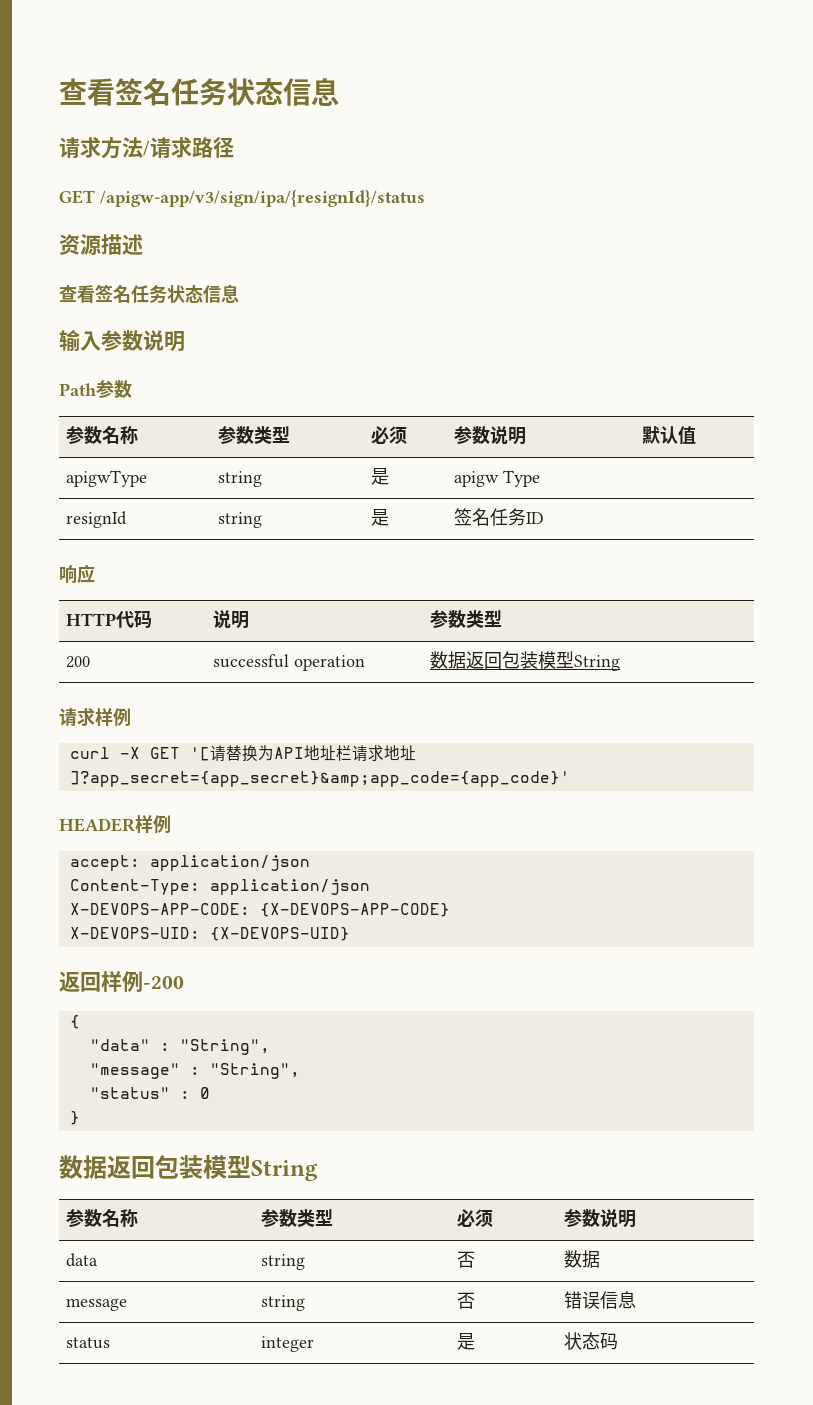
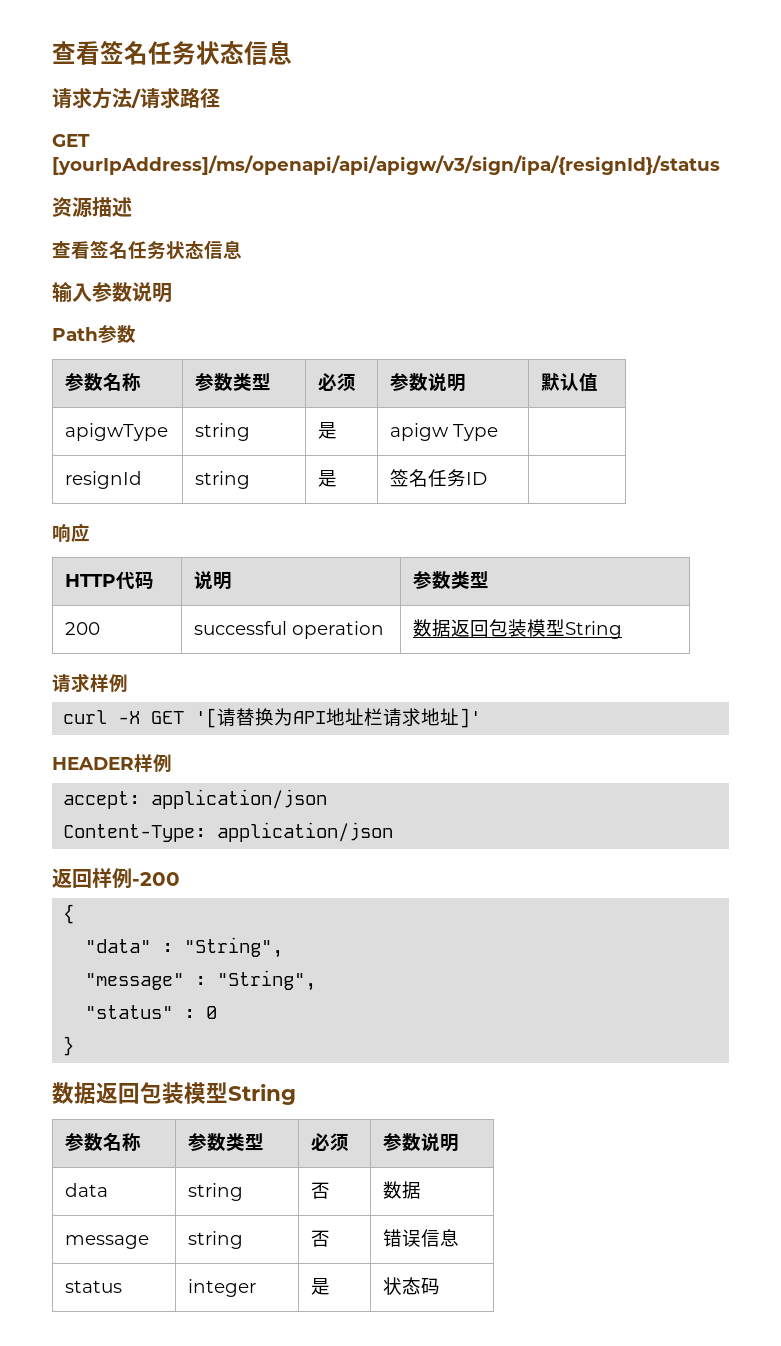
[100,190,425,207] /apigw-app/v3/sign/ipa/{resignId}/status -> [52,155,720,175] [yourIpAddress]/ms/openapi/api/apigw/v3/sign/ipa/{resignId}/status
[69,771,570,787] ]?app_secret={app_secret}&amp;app_code={app_code}' -> [459,708,482,728] ]'
[69,903,450,917] [69,927,350,941] // X-DEVOPS-APP-CODE: {X-DEVOPS-APP-CODE} // X-DEVOPS-UID: {X-DEVOPS-UID} -> (394, 832) none

